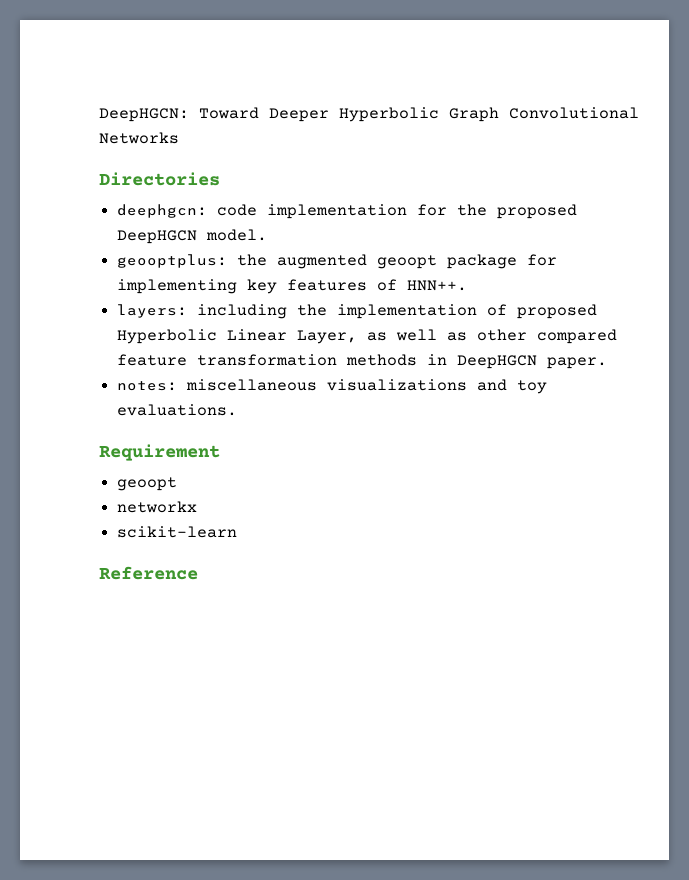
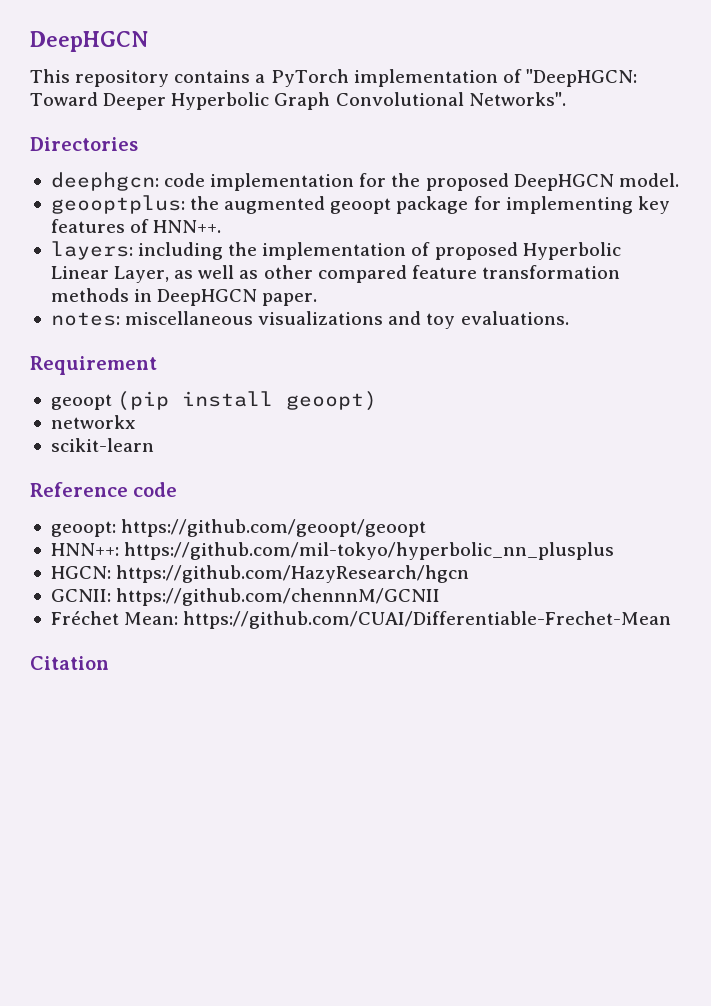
[99,108,189,122] DeepHGCN: -> [30,31,148,52] [30,69,637,87] DeepHGCN // This repository contains a PyTorch implementation of "DeepHGCN:
[99,132,179,144] Networks -> [468,92,566,106] Networks".
(178, 484) none -> [117,391,378,411] (pip install geoopt)
(198, 573) none -> [133,482,178,497] [50,519,427,537] [50,542,615,560] [50,565,470,583] [50,588,441,606] [50,611,672,629] [30,656,109,670] code // geoopt: https://github.com/geoopt/geoopt // HNN++: https://github.com/mil-tokyo/hyperbolic_nn_plusplus // HGCN: https://github.com/HazyResearch/hgcn // GCNII: https://github.com/chennnM/GCNII // Fréchet Mean: https://github.com/CUAI/Differentiable-Frechet-Mean // Citation

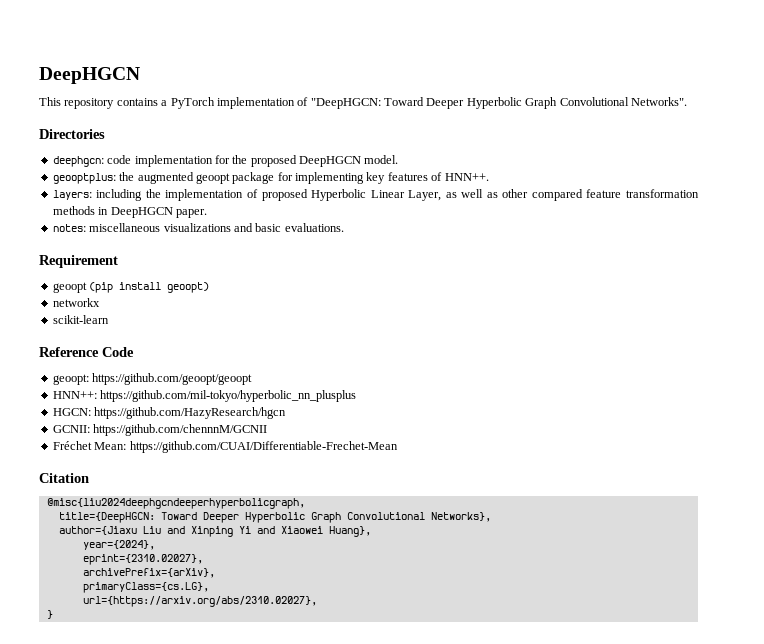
[426,313,456,329] toy -> [255,223,282,232] basic
[133,482,178,497] code -> [102,347,134,357] Code
(109, 663) none -> [46,498,305,509] [58,512,491,523] [58,526,371,537] [82,540,155,550] [82,554,203,565] [82,568,215,578] [82,582,209,593] [82,596,317,607] [46,610,53,619] // @misc{liu2024deephgcndeeperhyperbolicgraph, // title={DeepHGCN: Toward Deeper Hyperbolic Graph Convolutional Networks}, // author={Jiaxu Liu and Xinping Yi and Xiaowei Huang}, // year={2024}, // eprint={2310.02027}, // archivePrefix={arXiv}, // primaryClass={cs.LG}, // url={https://arxiv.org/abs/2310.02027}, // }

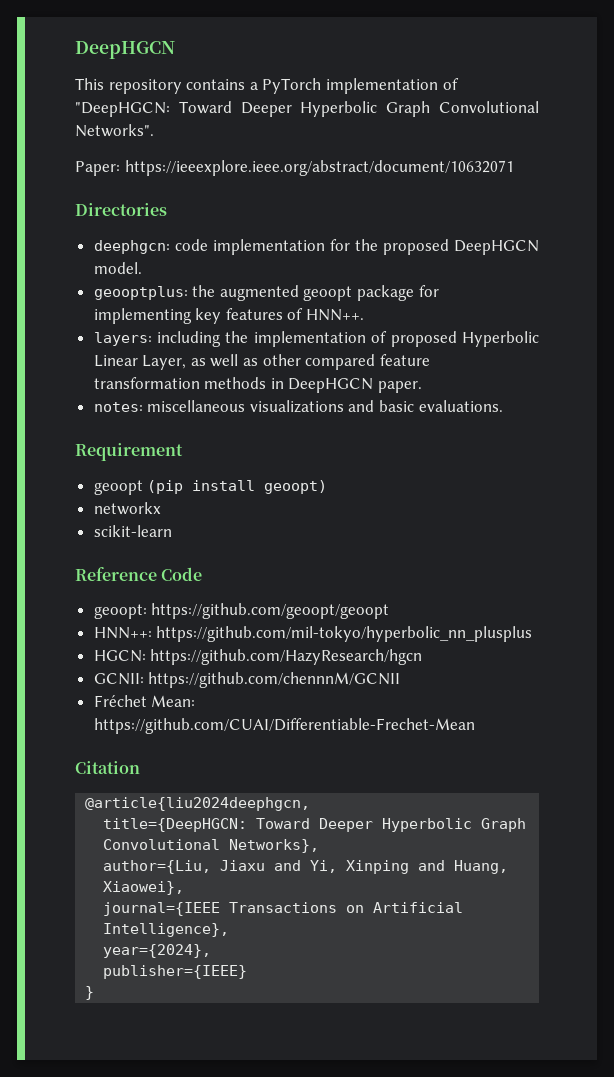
(687, 101) none -> [75,160,514,176] // Paper: https://ieeexplore.ieee.org/abstract/document/10632071
[46,498,305,509] @misc{liu2024deephgcndeeperhyperbolicgraph, -> [85,797,311,811] @article{liu2024deephgcn,
[58,526,371,537] [82,540,155,550] [82,554,203,565] [82,568,215,578] [82,582,209,593] [82,596,317,607] author={Jiaxu Liu and Xinping Yi and Xiaowei Huang}, // year={2024}, // eprint={2310.02027}, // archivePrefix={arXiv}, // primaryClass={cs.LG}, // url={https://arxiv.org/abs/2310.02027}, -> [103,860,509,874] [103,881,185,895] [103,902,464,916] [103,923,230,937] [103,944,212,958] [103,965,248,979] author={Liu, Jiaxu and Yi, Xinping and Huang, Xiaowei}, // journal={IEEE Transactions on Artificial Intelligence}, // year={2024}, // publisher={IEEE}

